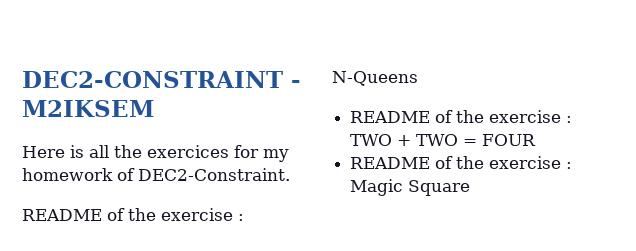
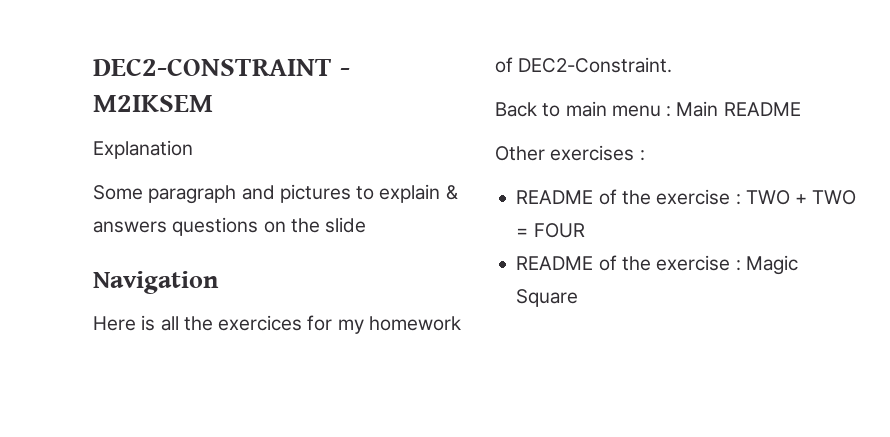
(154, 108) none -> [93,140,193,159] [93,184,458,204] [93,217,367,236] [93,271,219,294] // Explanation // Some paragraph and pictures to explain & answers questions on the slide // Navigation
[22,208,244,221] [332,71,418,86] README of the exercise : N-Queens -> [495,101,801,117] [495,145,645,161] Back to main menu : Main README // Other exercises :

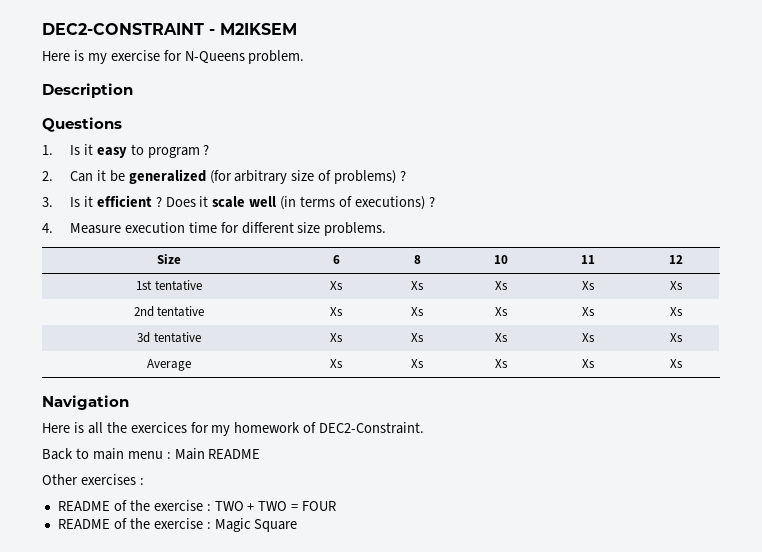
[93,140,193,159] [93,184,458,204] [93,217,367,236] Explanation // Some paragraph and pictures to explain & answers questions on the slide -> [42,50,305,64] [42,83,133,98] [42,117,122,132] [42,144,210,158] [42,169,407,184] [42,195,435,210] [42,222,387,236] [157,254,181,264] [332,255,340,264] [413,255,421,264] [494,255,508,264] [581,255,595,264] [668,255,683,264] [136,280,202,291] [330,281,343,290] [411,281,424,290] [495,281,508,290] [582,281,595,290] [669,281,683,290] [133,306,205,317] [330,307,343,316] [411,307,424,316] [495,307,508,316] [582,307,595,316] [669,307,683,316] [137,332,201,343] [330,333,343,342] [411,333,424,342] [495,333,508,342] [582,333,595,342] [669,333,683,342] [147,359,191,371] [330,359,343,368] [411,359,424,368] [495,359,508,368] [582,359,595,368] [669,359,683,368] Here is my exercise for N-Queens problem. // Description // Questions // 1. Is it easy to program ? // 2. Can it be generalized (for arbitrary size of problems) ? // 3. Is it efficient ? Does it scale well (in terms of executions) ? // 4. Measure execution time for different size problems. // Size | 6 | 8 | 10 | 11 | 12 // 1st tentative | Xs | Xs | Xs | Xs | Xs // 2nd tentative | Xs | Xs | Xs | Xs | Xs // 3d tentative | Xs | Xs | Xs | Xs | Xs // Average | Xs | Xs | Xs | Xs | Xs

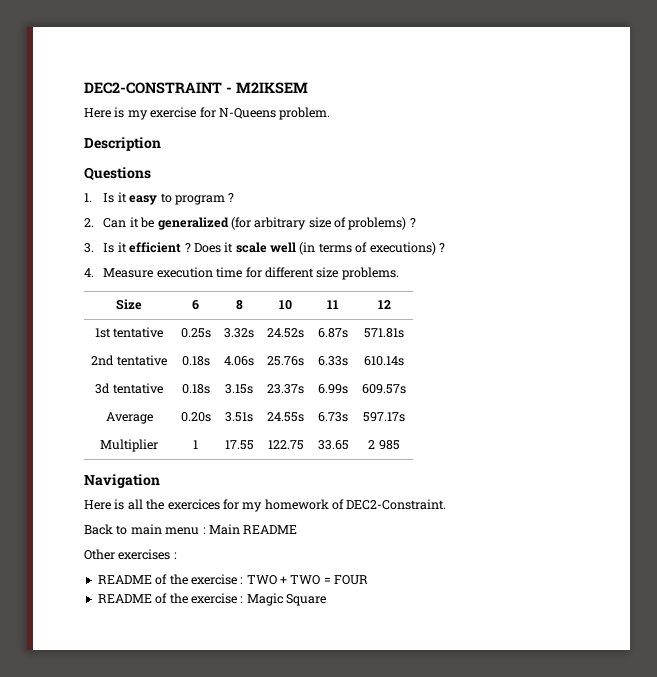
[330,281,343,290] [411,281,424,290] [495,281,508,290] [582,281,595,290] [669,281,683,290] [133,306,205,317] [330,307,343,316] [411,307,424,316] [495,307,508,316] [582,307,595,316] [669,307,683,316] [137,332,201,343] [330,333,343,342] [411,333,424,342] [495,333,508,342] [582,333,595,342] [669,333,683,342] [147,359,191,371] [330,359,343,368] [411,359,424,368] [495,359,508,368] [582,359,595,368] [669,359,683,368] Xs | Xs | Xs | Xs | Xs // 2nd tentative | Xs | Xs | Xs | Xs | Xs // 3d tentative | Xs | Xs | Xs | Xs | Xs // Average | Xs | Xs | Xs | Xs | Xs -> [180,328,211,338] [224,328,254,338] [267,328,304,338] [318,328,348,338] [364,328,404,338] [91,355,167,366] [181,356,210,366] [224,356,254,366] [267,356,304,366] [318,356,348,366] [364,356,404,366] [95,383,163,394] [181,384,210,394] [225,384,253,394] [267,384,304,394] [318,384,348,394] [362,384,406,394] [105,412,153,424] [180,412,211,422] [225,412,253,422] [267,412,304,422] [318,412,348,422] [363,412,405,422] [100,439,158,452] [193,440,198,449] [224,440,254,450] [267,440,304,450] [317,440,349,450] [368,440,400,450] 0.25s | 3.32s | 24.52s | 6.87s | 571.81s // 2nd tentative | 0.18s | 4.06s | 25.76s | 6.33s | 610.14s // 3d tentative | 0.18s | 3.15s | 23.37s | 6.99s | 609.57s // Average | 0.20s | 3.51s | 24.55s | 6.73s | 597.17s // Multiplier | 1 | 17.55 | 122.75 | 33.65 | 2 985

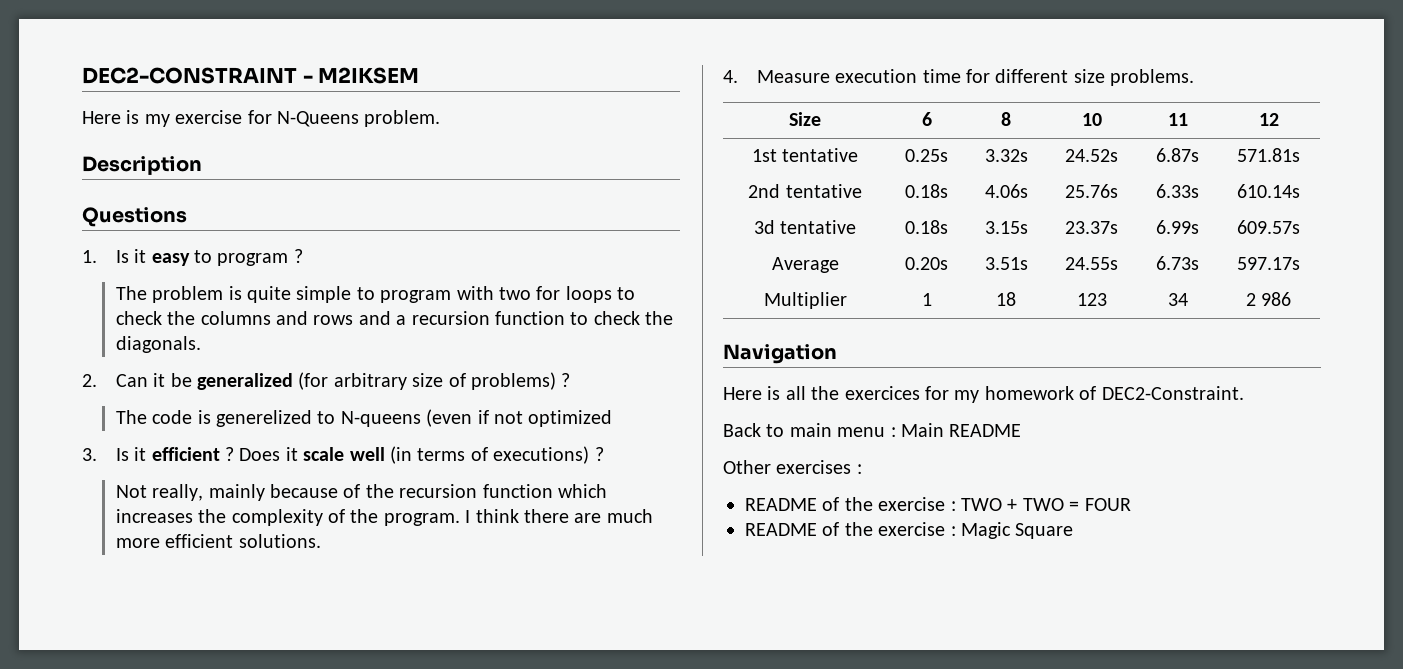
(235, 197) none -> [115,286,636,303] [115,311,674,325] [115,336,201,353] // The problem is quite simple to program with two for loops to check the columns and rows and a recursion function to check the diagonals.
(416, 222) none -> [115,409,613,427] // The code is generelized to N-queens (even if not optimized
(445, 247) none -> [115,484,607,501] [115,509,653,526] [115,534,321,548] // Not really, mainly because of the recursion function which increases the complexity of the program. I think there are much more efficient solutions.
[224,440,254,450] [267,440,304,450] [317,440,349,450] 17.55 | 122.75 | 33.65 -> [996,292,1016,306] [1076,293,1107,306] [1167,293,1188,306] 18 | 123 | 34
[378,440,400,450] 985 -> [1261,292,1292,306] 986

